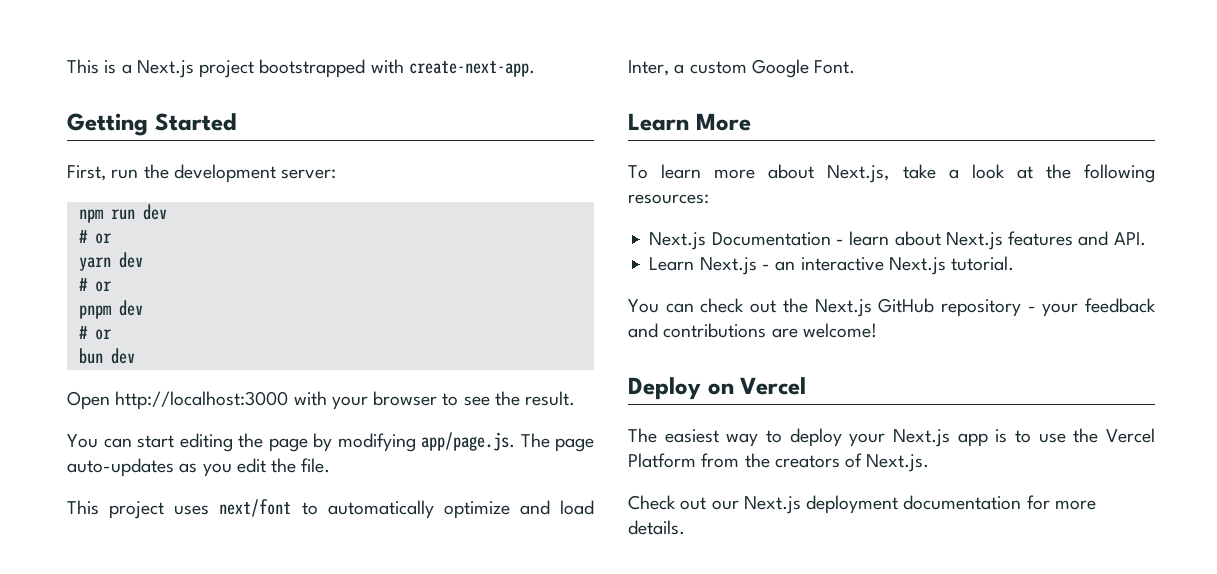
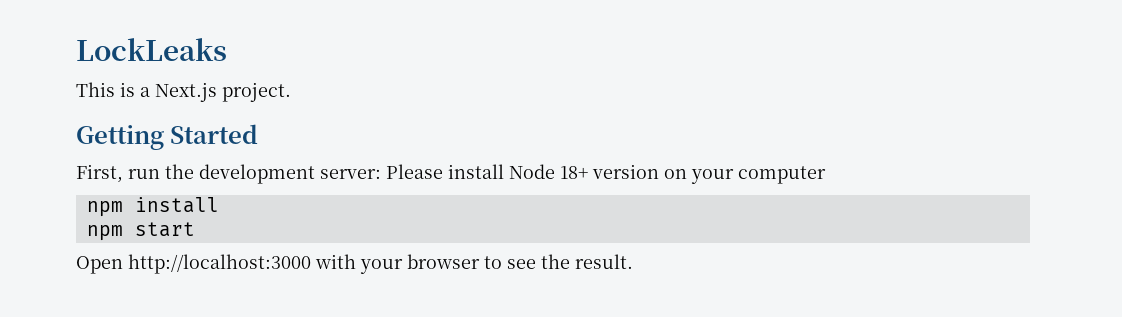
(67, 66) none -> [76,38,227,61] LockLeaks //
[199,59,535,78] project bootstrapped with create-next-app. -> [222,82,291,102] project.
[78,204,167,223] [78,230,111,244] [78,252,143,271] [78,278,111,292] [78,300,143,319] [78,326,111,340] [78,348,135,364] // npm run dev // # or // yarn dev // # or // pnpm dev // # or // bun dev -> [386,164,826,184] [86,197,219,217] [86,222,195,241] Please install Node 18+ version on your computer // npm install // npm start
[67,432,594,452] [67,458,331,477] [67,499,594,519] [628,59,856,78] [628,113,751,131] [628,164,1155,183] [628,194,709,204] [649,231,1146,250] [649,256,1015,275] [628,298,1156,317] [628,323,877,338] [628,377,807,400] [628,428,1155,447] [628,453,930,472] [628,495,1096,514] [628,520,685,535] // You can start editing the page by modifying app/page.js. The page auto-updates as you edit the file. // This project uses next/font to automatically optimize and load Inter, a custom Google Font. // Learn More // To learn more about Next.js, take a look at the following resources: // Next.js Documentation - learn about Next.js features and API. // Learn Next.js - an interactive Next.js tutorial. // You can check out the Next.js GitHub repository - your feedback and contributions are welcome! // Deploy on Vercel // The easiest way to deploy your Next.js app is to use the Vercel Platform from the creators of Next.js. // Check out our Next.js deployment documentation for more details. -> (633, 261) none

